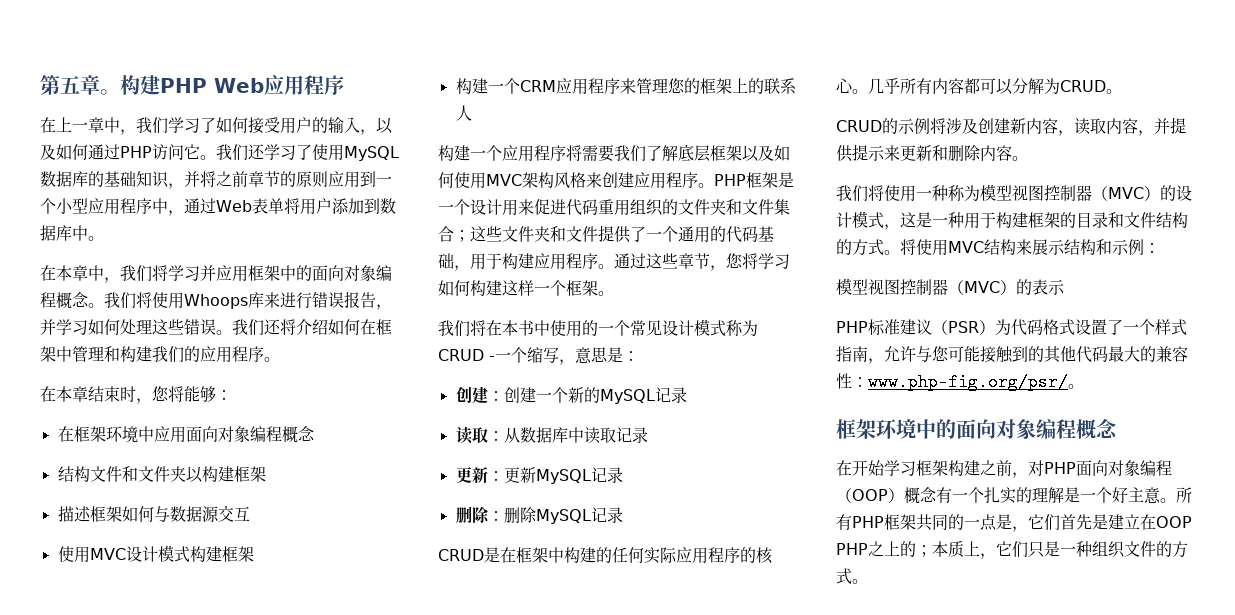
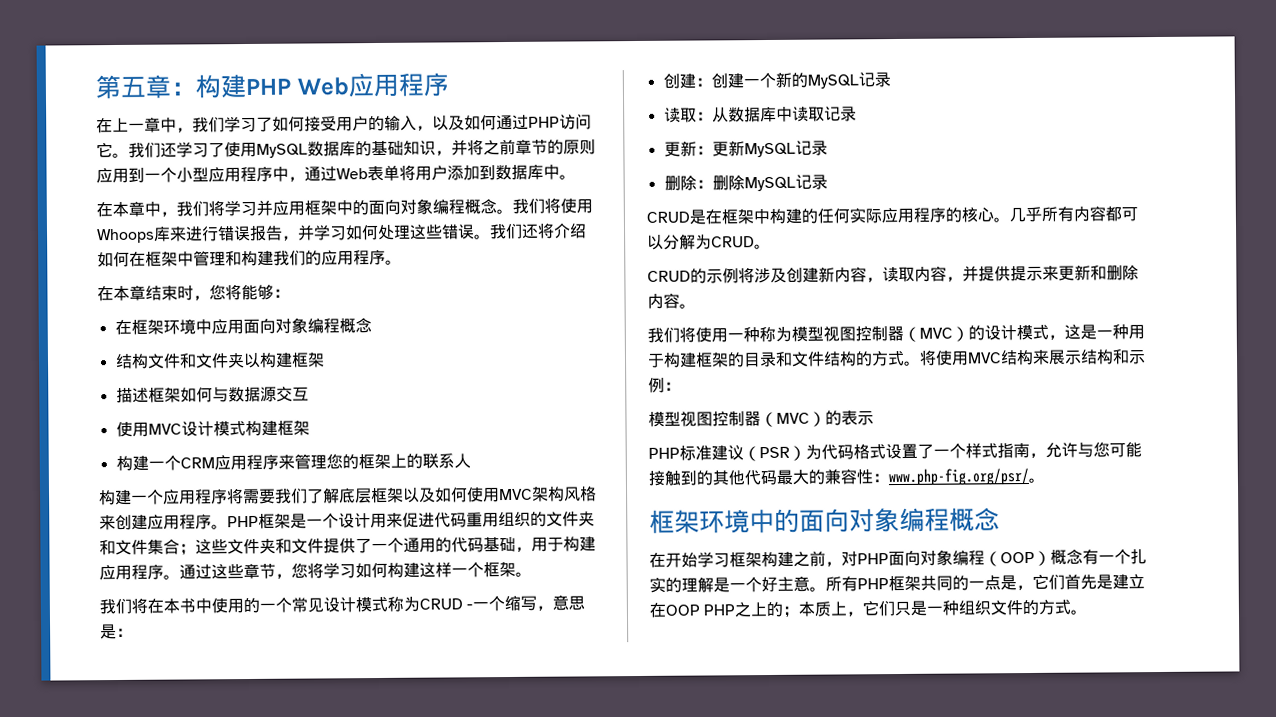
[100,89,120,95] 。 -> [170,82,196,96] ：

